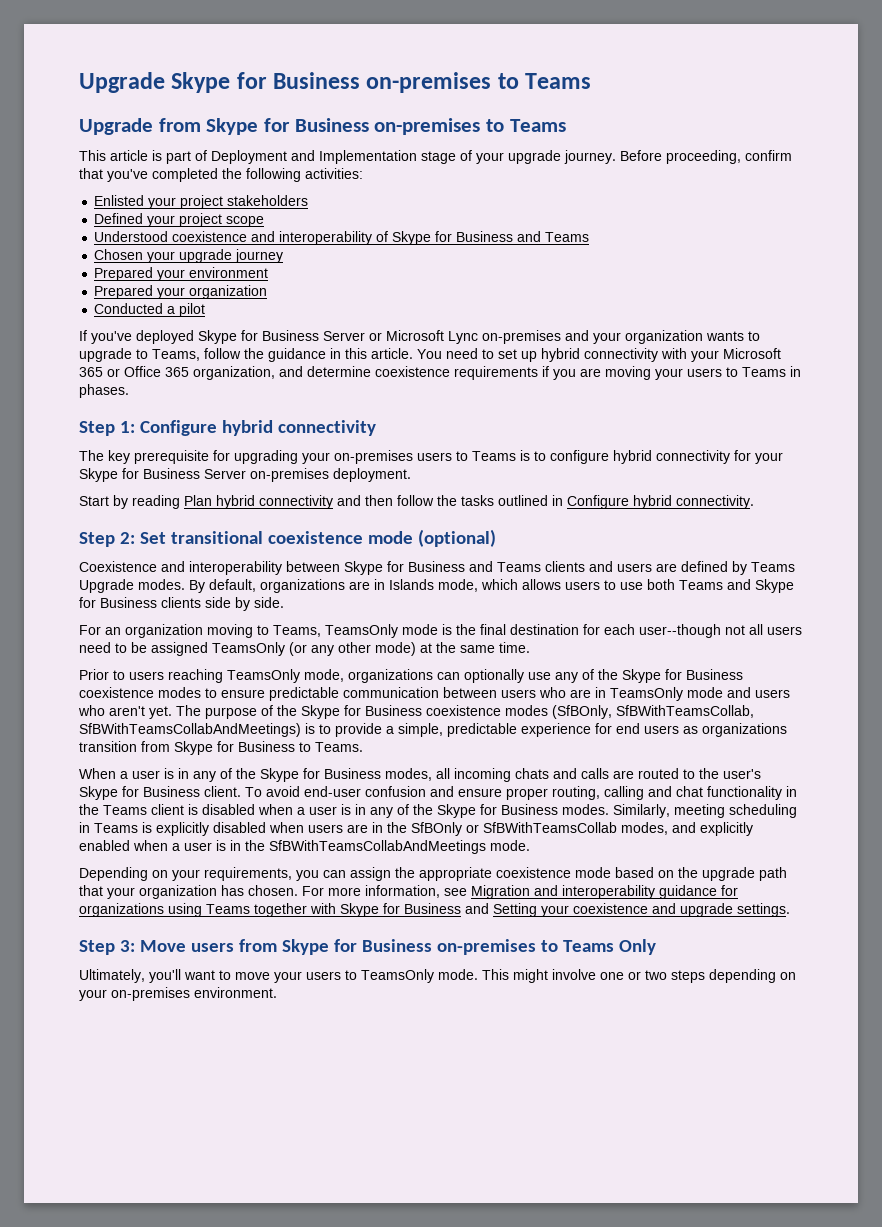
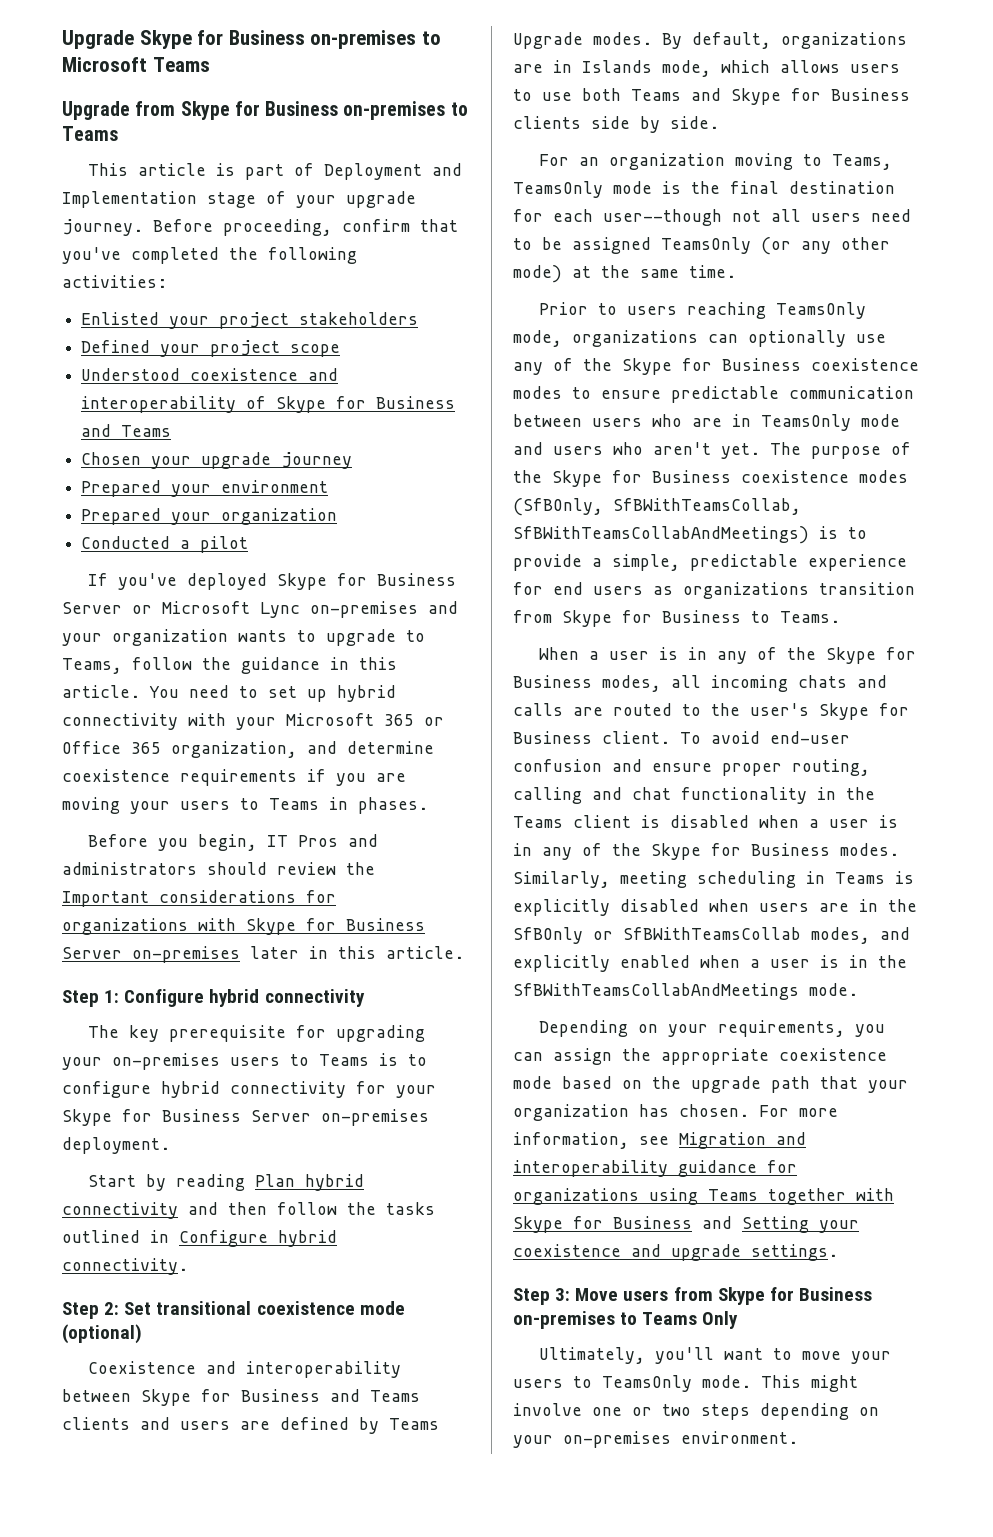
(519, 81) none -> [62,57,147,72] Microsoft
(129, 391) none -> [87,834,378,851] [62,862,375,875] [62,890,336,907] [62,918,425,935] [62,946,464,963] // Before you begin, IT Pros and administrators should review the Important considerations for organizations with Skype for Business Server on-premises later in this article.

